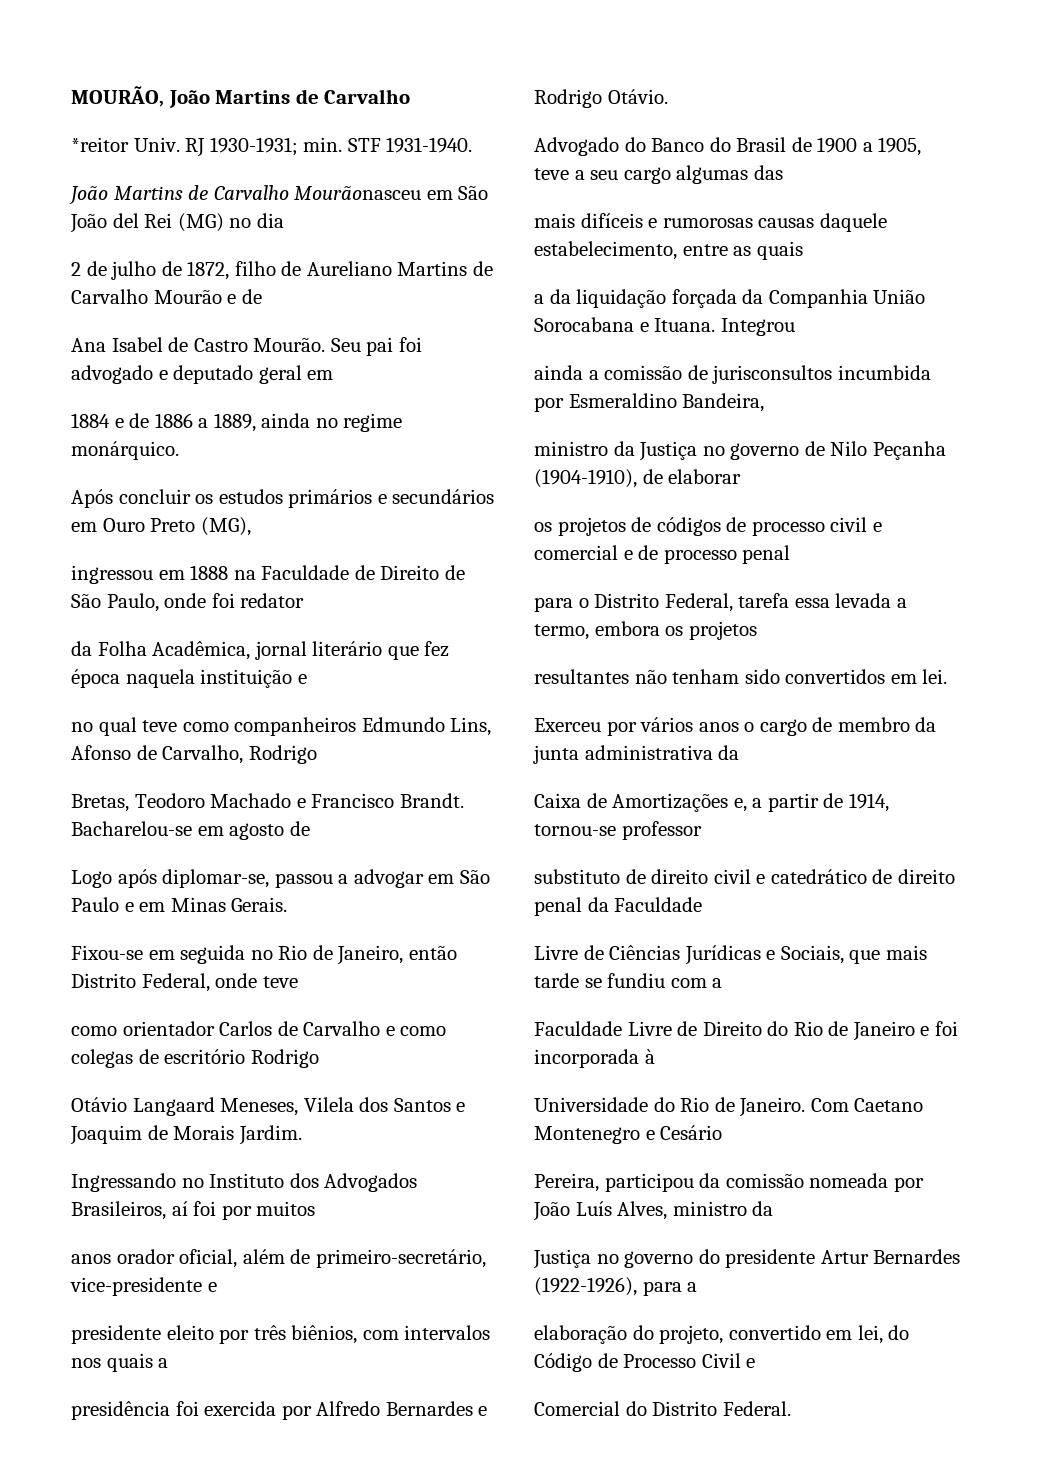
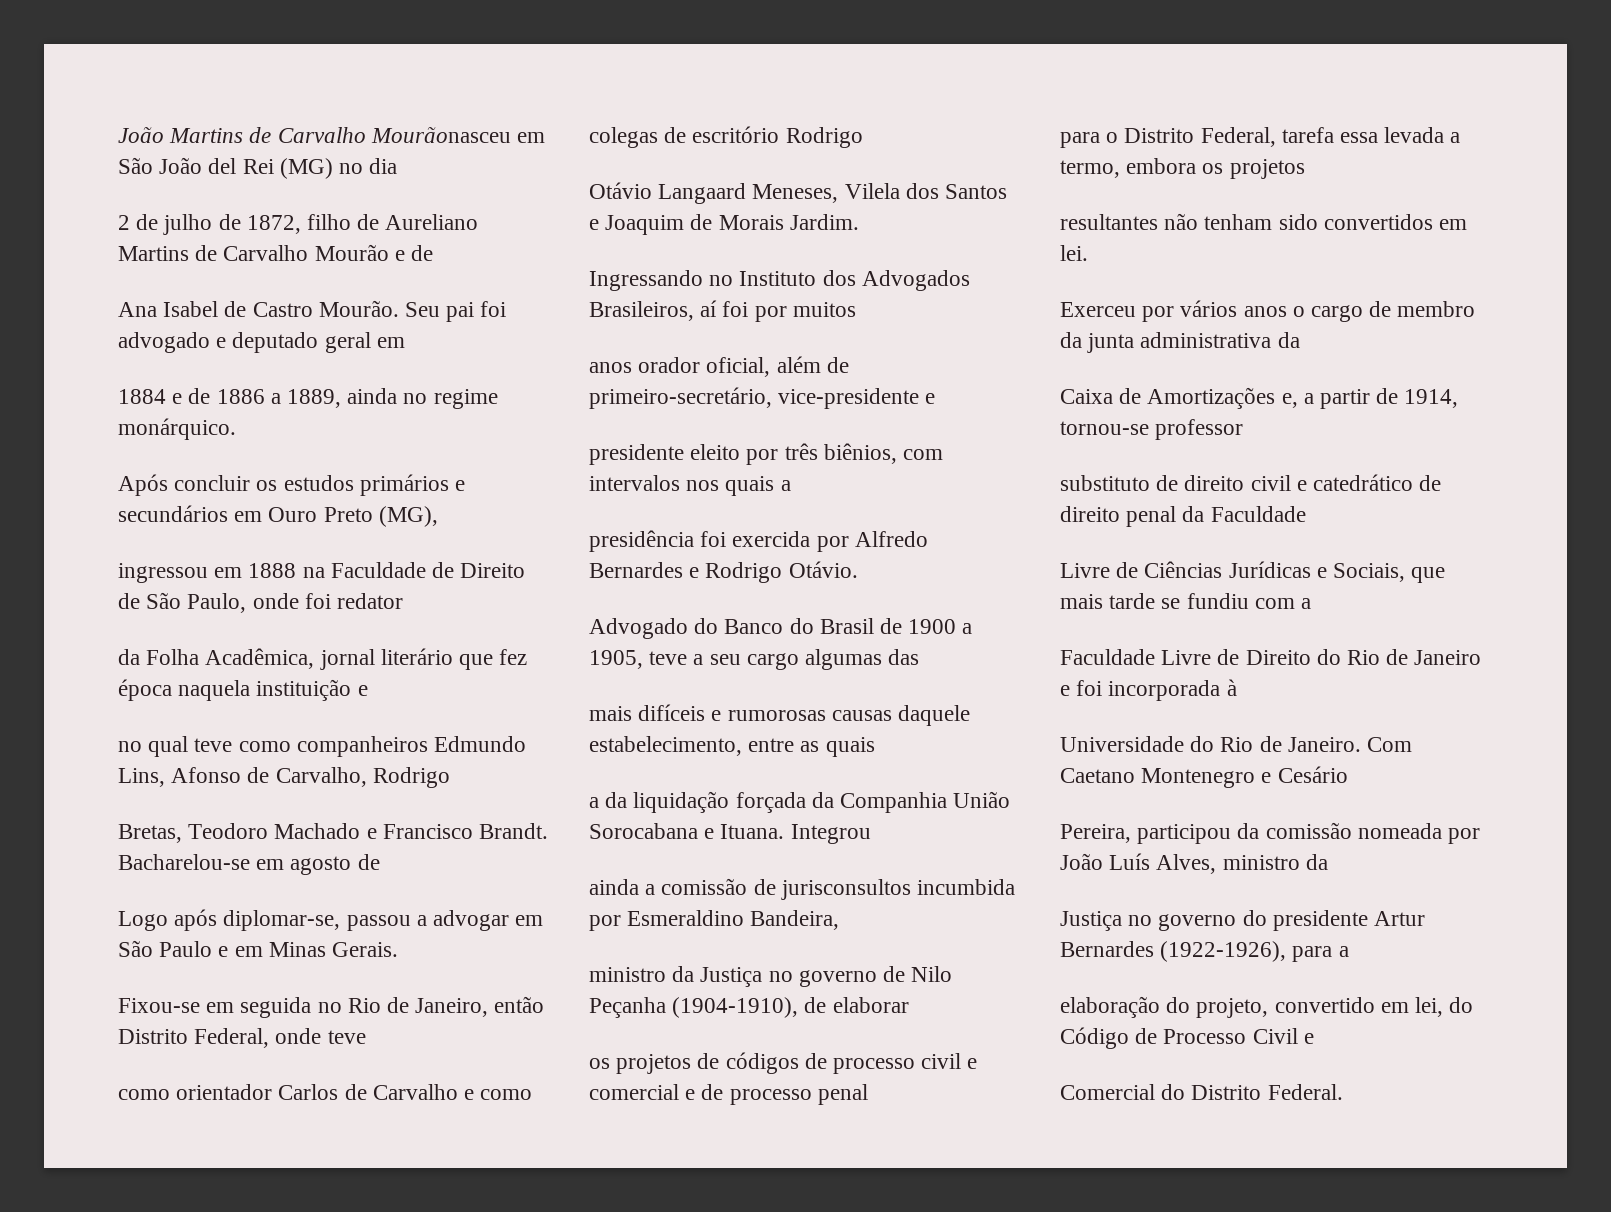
[71,86,411,108] [71,137,473,157] MOURÃO, João Martins de Carvalho // *reitor Univ. RJ 1930-1931; min. STF 1931-1940. // -> (118, 135) none

